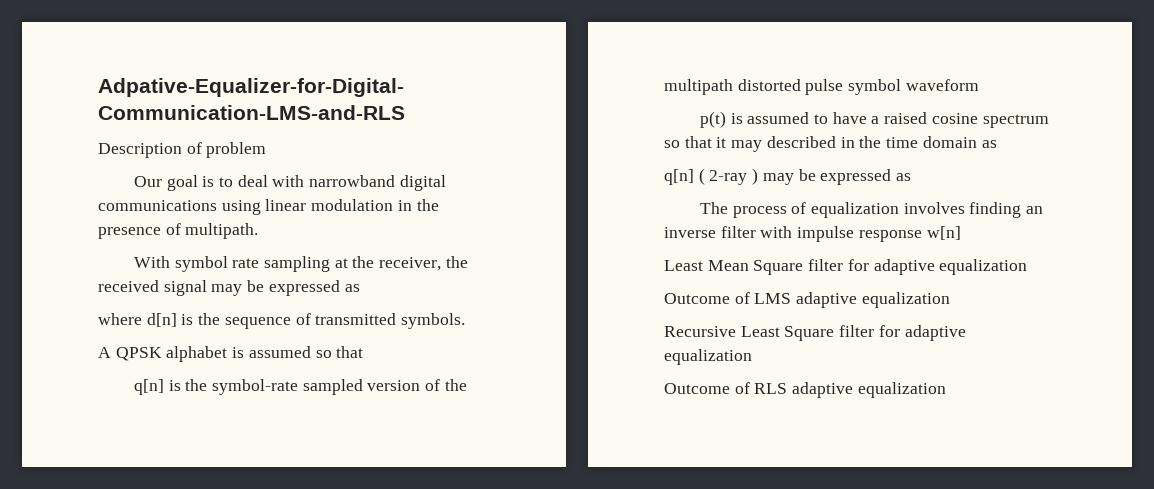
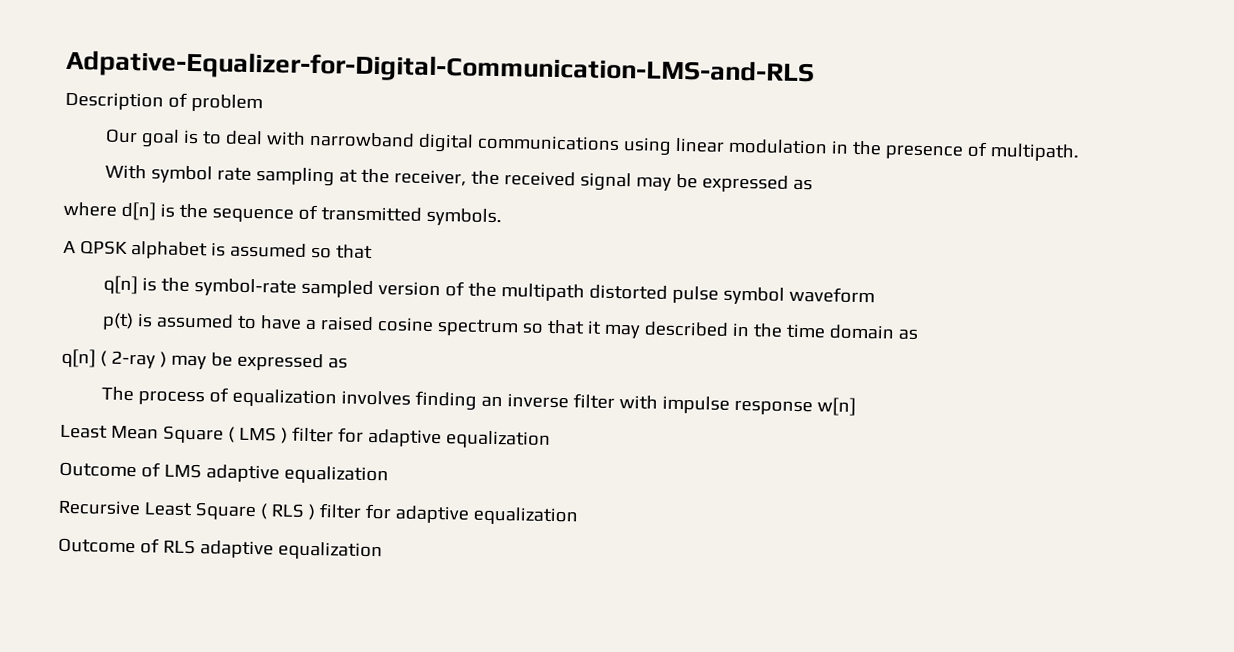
(804, 267) none -> [227,426,288,444] ( LMS )
(835, 333) none -> [259,503,316,521] ( RLS )

